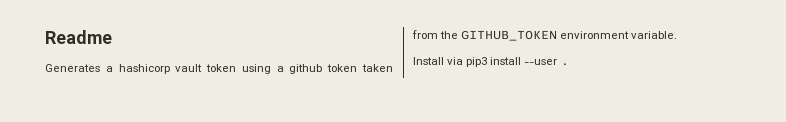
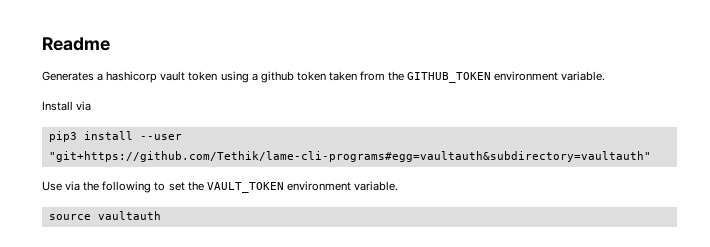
(464, 61) none -> (92, 106) //
[560,63,569,66] . -> [48,151,651,162] [42,181,398,193] [48,211,161,220] "git+https://github.com/Tethik/lame-cli-programs#egg=vaultauth&subdirectory=vaultauth" // Use via the following to set the VAULT_TOKEN environment variable. // source vaultauth

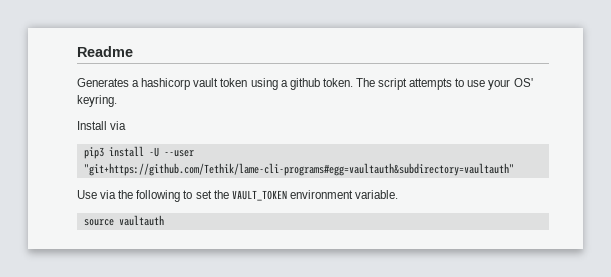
[296,71,606,83] token taken from the GITHUB_TOKEN environment variable. -> [322,78,533,90] [77,95,117,107] token. The script attempts to use your OS' keyring.
(133, 135) none -> [148,147,159,157] -U

